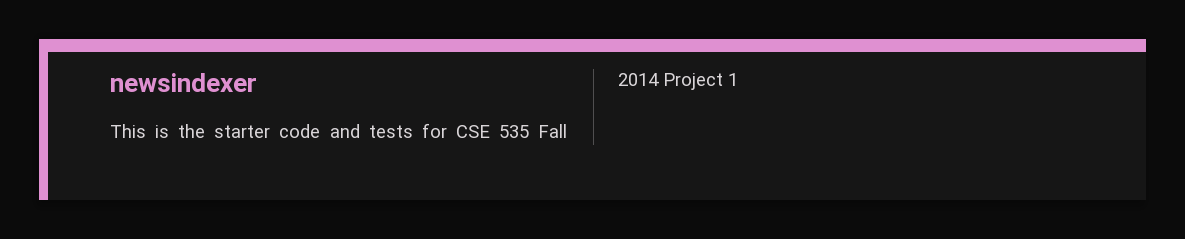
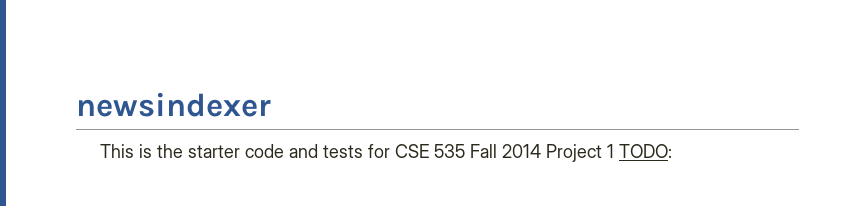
(738, 79) none -> [618,144,672,158] TODO:

